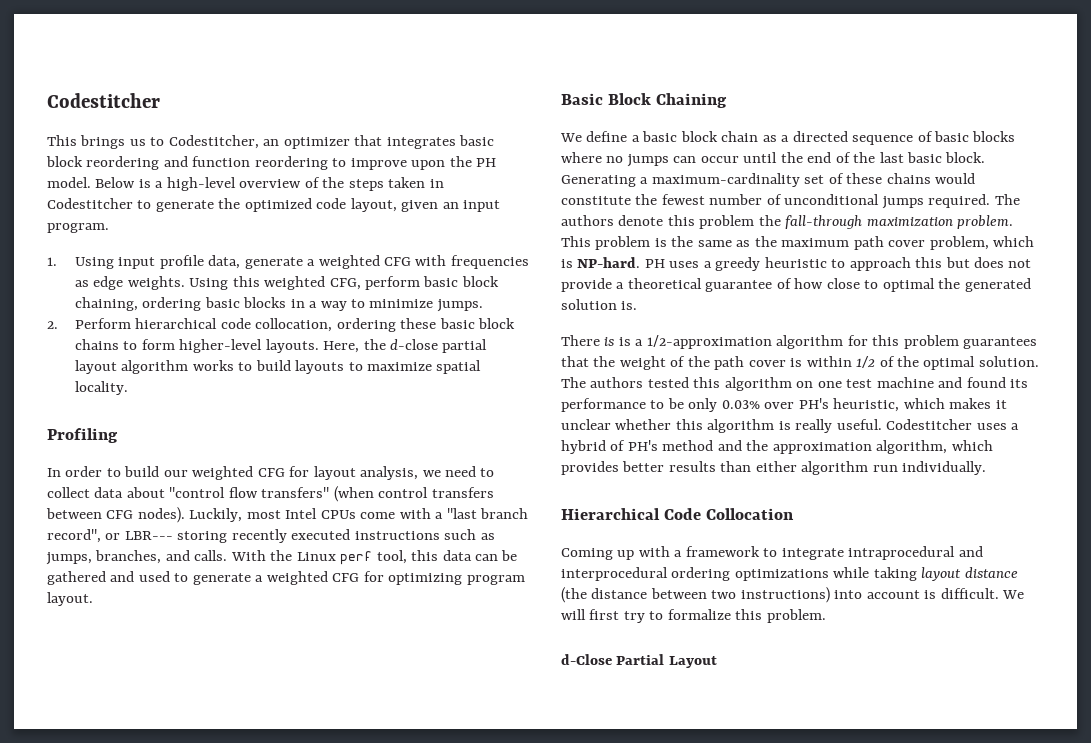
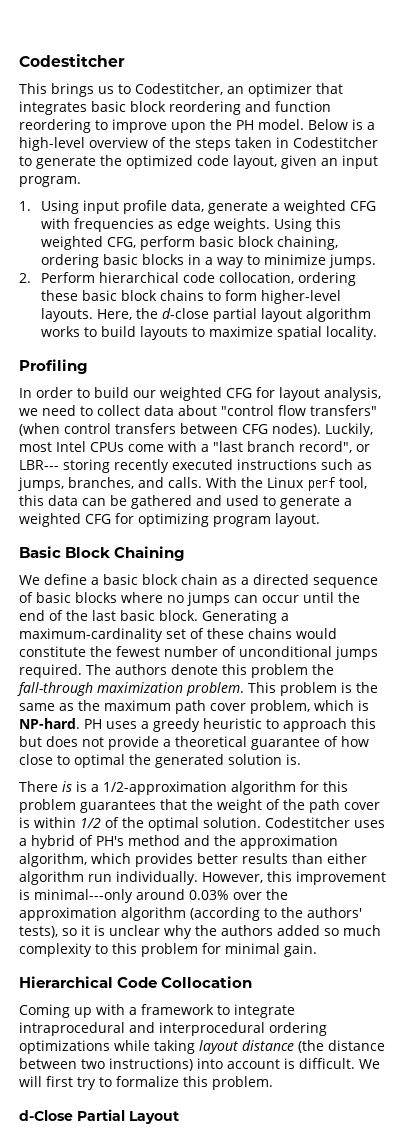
[561,377,1029,391] [561,398,1007,412] [561,419,882,433] The authors tested this algorithm on one test machine and found its performance to be only 0.03% over PH's heuristic, which makes it unclear whether this algorithm is really useful. -> (261, 822) none
(987, 468) none -> [202,871,386,885] [19,889,288,903] [19,907,362,921] [19,925,381,939] [19,943,317,957] However, this improvement is minimal---only around 0.03% over the approximation algorithm (according to the authors' tests), so it is unclear why the authors added so much complexity to this problem for minimal gain.

